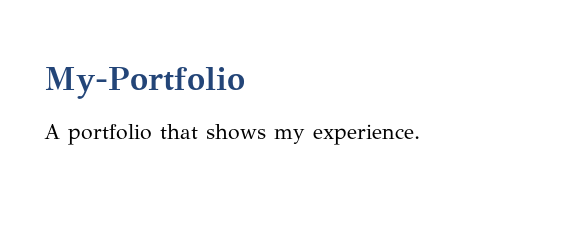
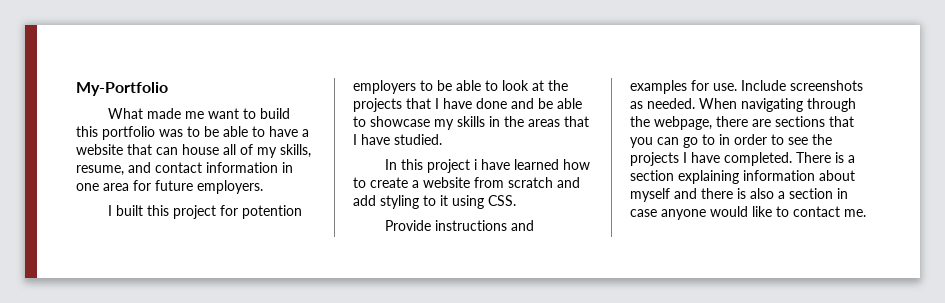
[44,124,420,145] A portfolio that shows my experience. -> [108,108,291,119] [76,126,309,140] [76,144,311,158] [76,162,293,176] [76,180,263,194] [108,205,303,219] [353,80,568,94] [353,98,582,112] [353,116,589,130] [353,134,442,145] [385,159,591,173] [353,177,580,188] [353,195,516,209] [385,220,535,231] [630,80,863,94] [630,98,856,112] [630,116,854,130] [630,134,832,148] [630,152,855,166] [630,170,855,184] [630,188,848,202] [630,206,866,220] What made me want to build this portfolio was to be able to have a website that can house all of my skills, resume, and contact information in one area for future employers. // I built this project for potention employers to be able to look at the projects that I have done and be able to showcase my skills in the areas that I have studied. // In this project i have learned how to create a website from scratch and add styling to it using CSS. // Provide instructions and examples for use. Include screenshots as needed. When navigating through the webpage, there are sections that you can go to in order to see the projects I have completed. There is a section explaining information about myself and there is also a section in case anyone would like to contact me.

